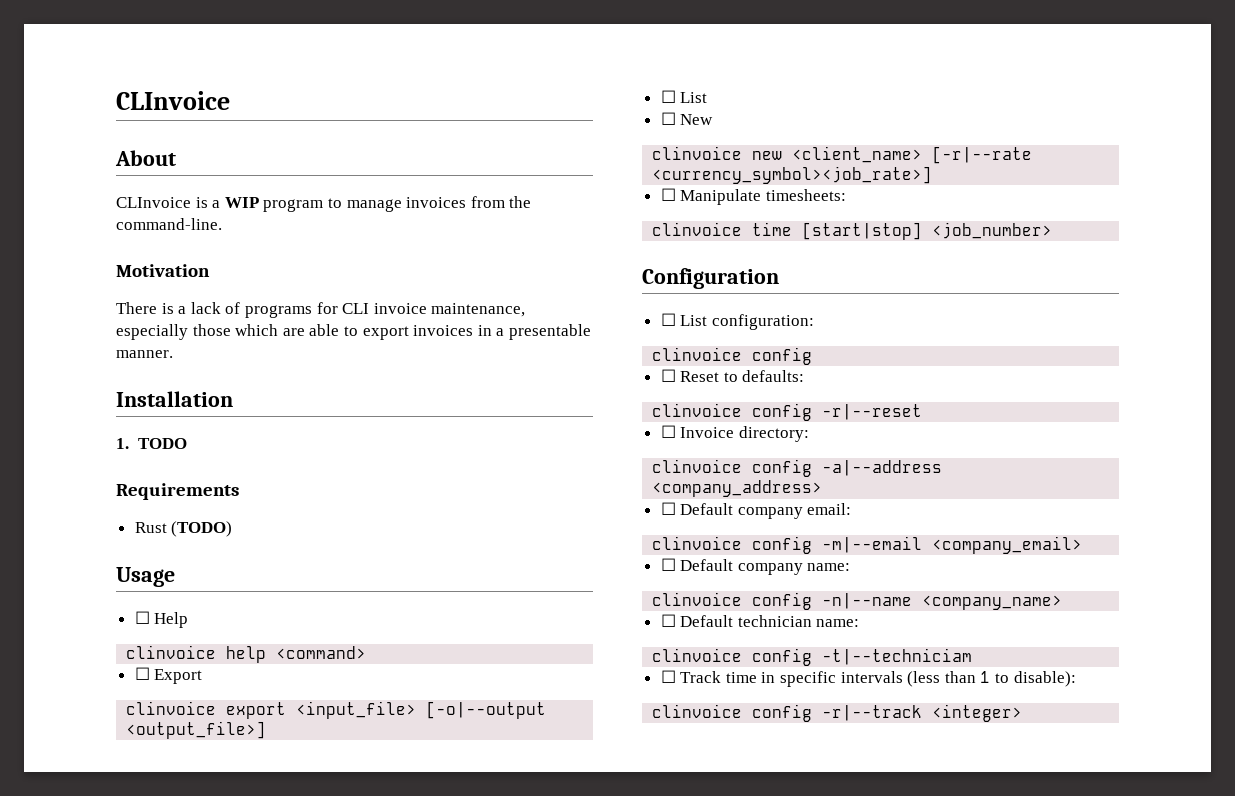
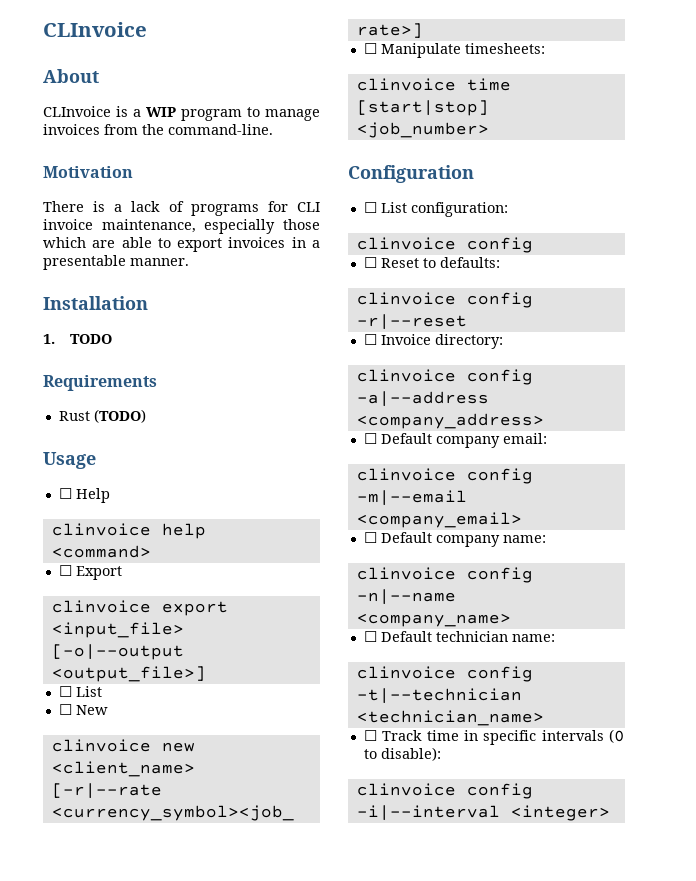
[822,648,973,665] -t|--techniciam -> [356,688,522,704] [356,710,544,726] -t|--technician <technician_name>
[907,671,991,687] (less than 1 -> [609,729,625,743] (0
[822,705,923,721] -r|--track -> [356,805,500,821] -i|--interval

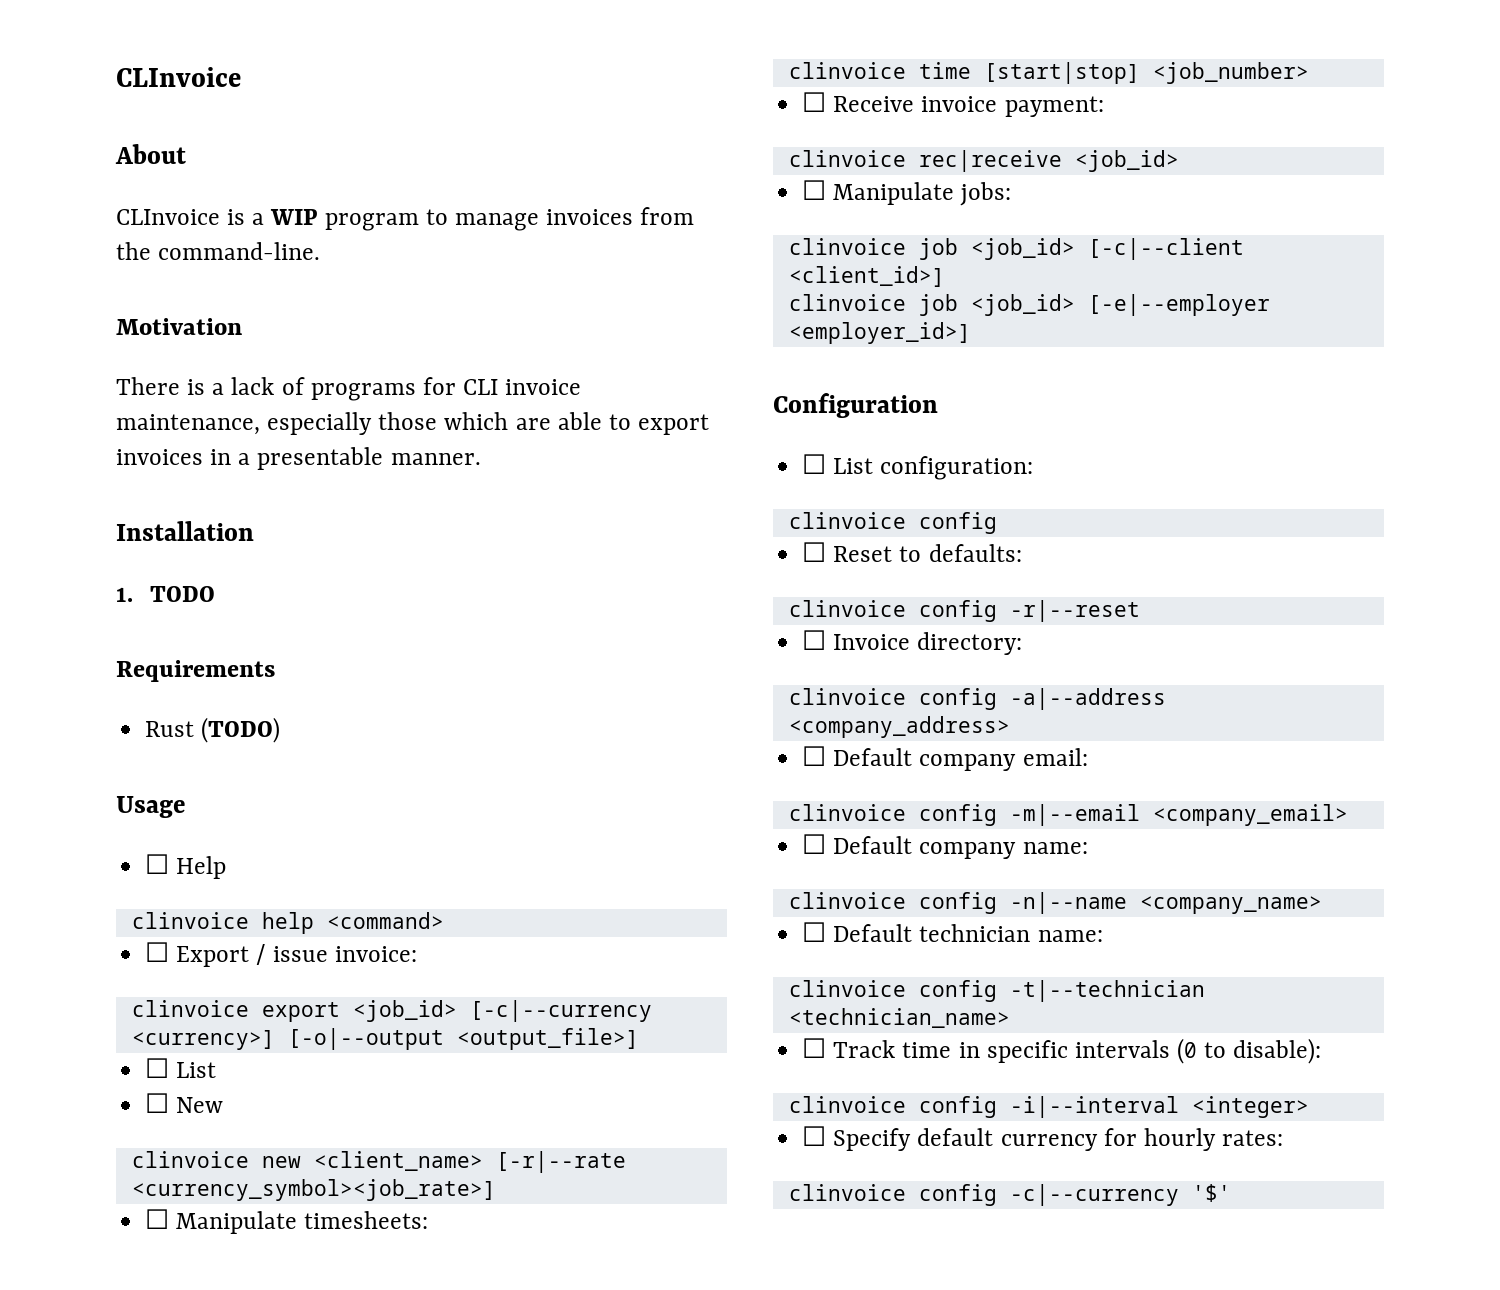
(122, 573) none -> [256,944,417,965] / issue invoice:
[51,622,184,638] <input_file> -> [352,1000,652,1022] [131,1030,275,1050] <job_id> [-c|--currency <currency>]
(489, 130) none -> [802,92,1104,117] [788,150,1179,172] [802,180,1012,206] [788,238,1244,260] [788,266,945,287] [788,294,1270,316] [788,322,971,344] // ☐ Receive invoice payment: // clinvoice rec|receive <job_id> // ☐ Manipulate jobs: // clinvoice job <job_id> [-c|--client <client_id>] // clinvoice job <job_id> [-e|--employer <employer_id>]
(610, 813) none -> [802,1126,1284,1151] [788,1184,1231,1206] // ☐ Specify default currency for hourly rates: // clinvoice config -c|--currency '$'

